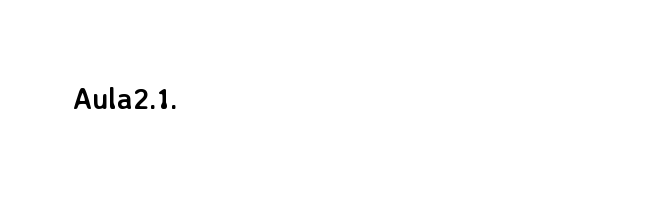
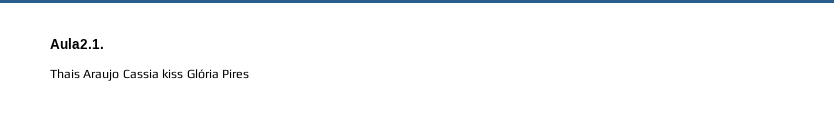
(178, 98) none -> [50,69,249,81] // Thais Araujo Cassia kiss Glória Pires

